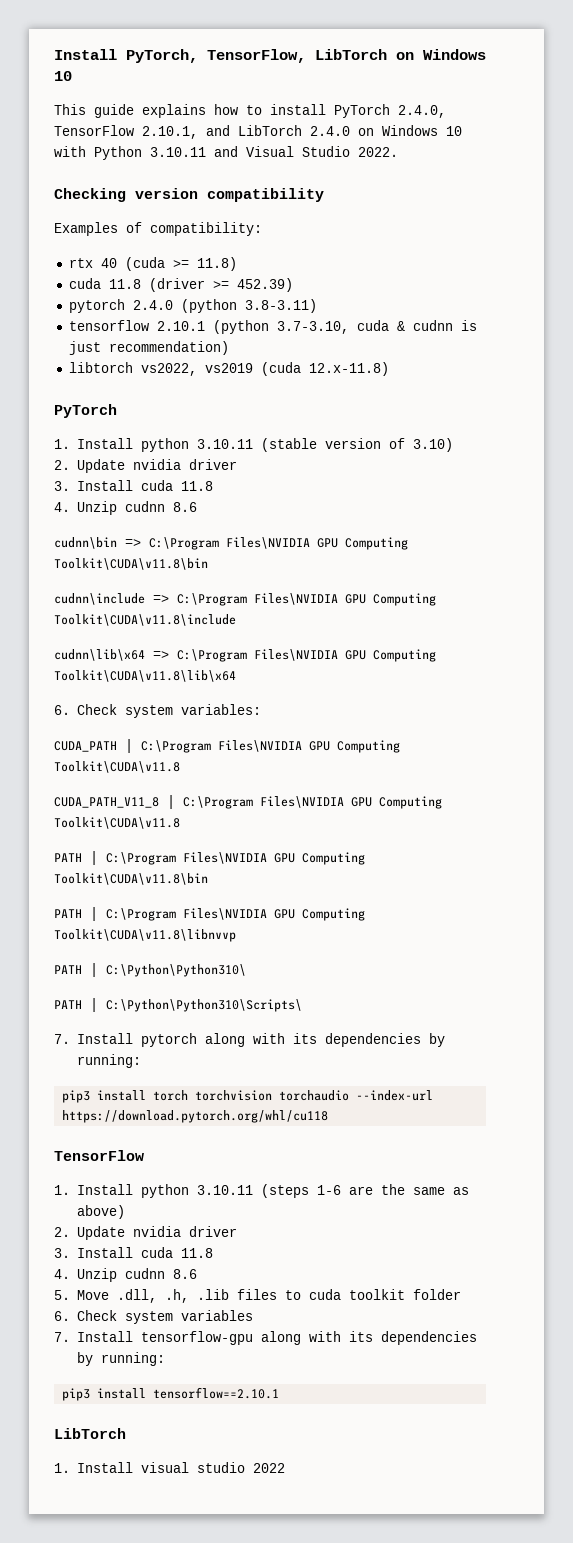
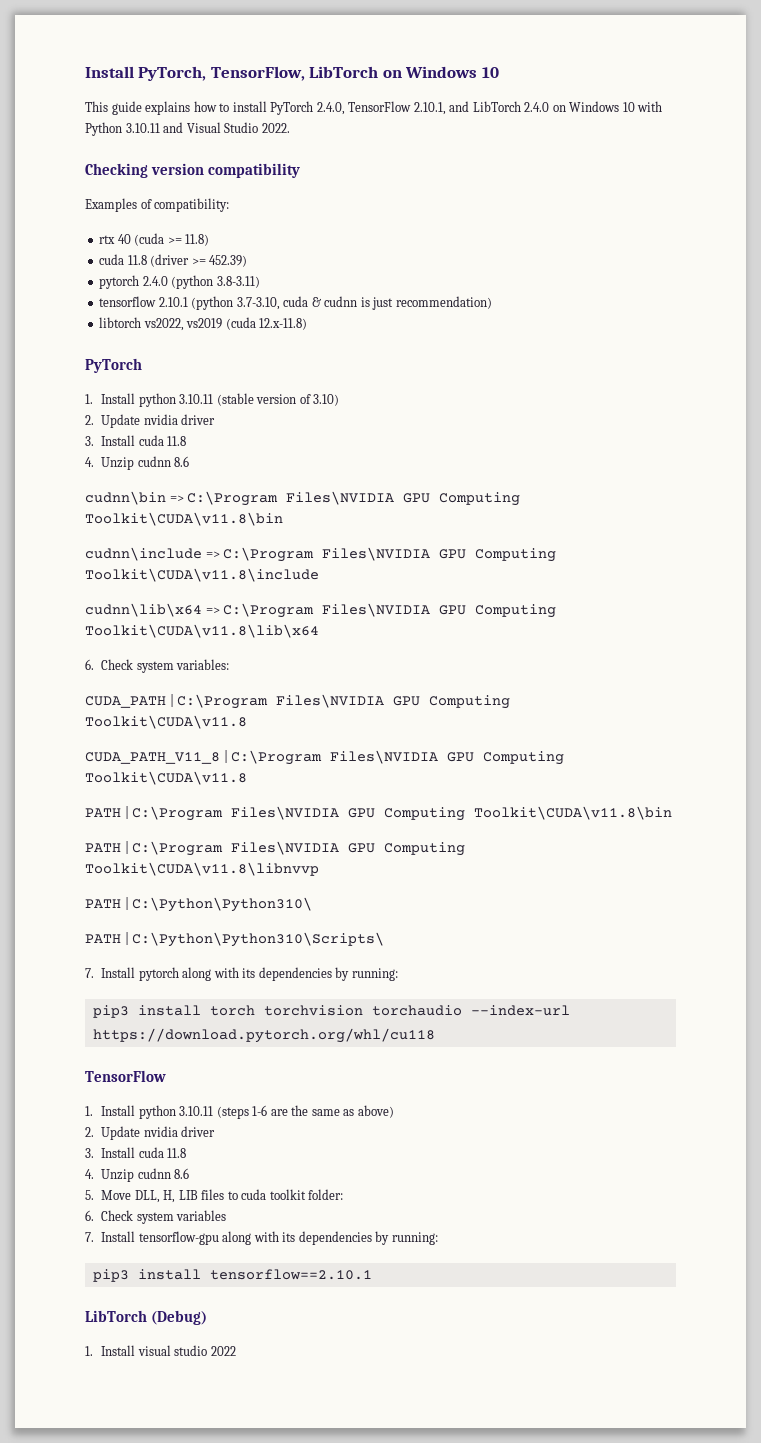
[116,1289,229,1303] .dll, .h, .lib -> [134,1190,198,1203] DLL, H, LIB
[412,1289,461,1300] folder -> [308,1189,344,1200] folder:
(126, 1433) none -> [151,1310,208,1325] (Debug)

